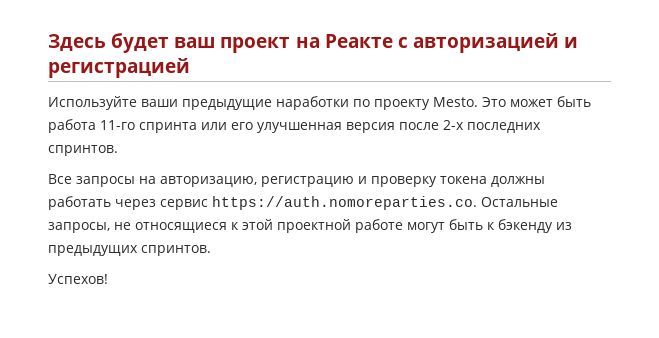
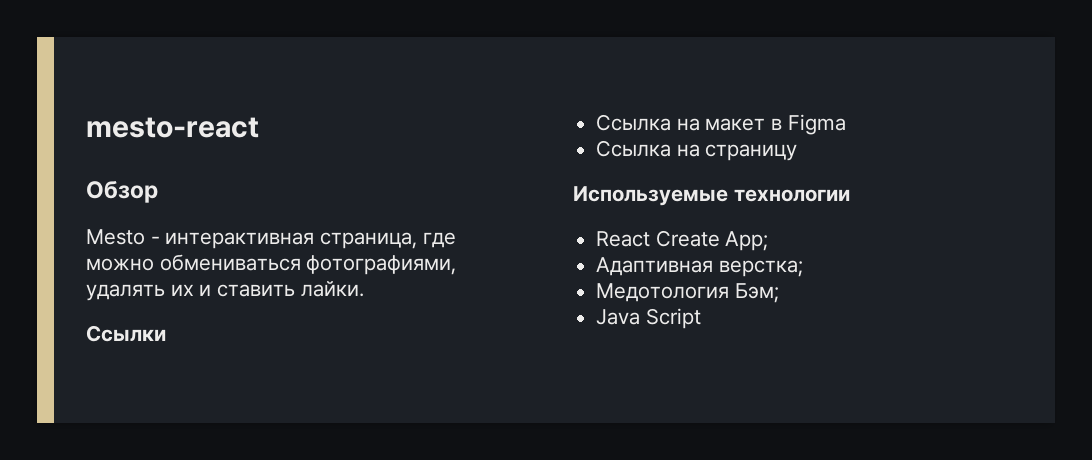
[48,33,579,53] [48,58,190,78] [48,96,591,110] [48,119,541,133] [48,145,118,156] [48,174,545,187] [48,196,558,210] [48,219,572,233] [48,245,211,256] [48,274,108,284] Здесь будет ваш проект на Реакте с авторизацией и регистрацией // Используйте ваши предыдущие наработки по проекту Mesto. Это может быть работа 11-го спринта или его улучшенная версия после 2-х последних спринтов. // Все запросы на авторизацию, регистрацию и проверку токена должны работать через сервис https://auth.nomoreparties.co. Остальные запросы, не относящиеся к этой проектной работе могут быть к бэкенду из предыдущих спринтов. // Успехов! -> [86,117,259,138] [86,180,158,203] [86,229,456,249] [86,254,457,275] [86,281,364,301] [86,325,166,342] [596,114,846,135] [596,140,798,161] [573,186,850,206] [596,230,769,251] [596,257,803,277] [596,283,779,303] [596,308,701,329] mesto-react // Обзор // Mesto - интерактивная страница, где можно обмениваться фотографиями, удалять их и ставить лайки. // Ссылки // Ссылка на макет в Figma // Ссылка на страницу // Используемые технологии // React Create App; // Адаптивная верстка; // Медотология Бэм; // Java Script

